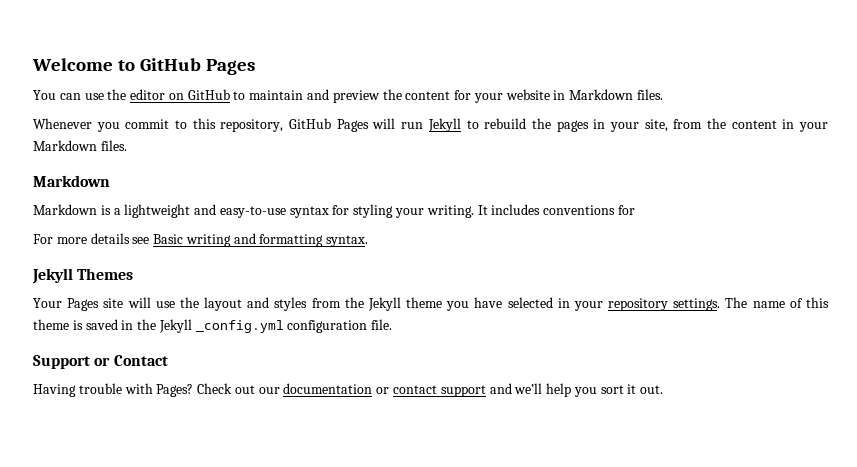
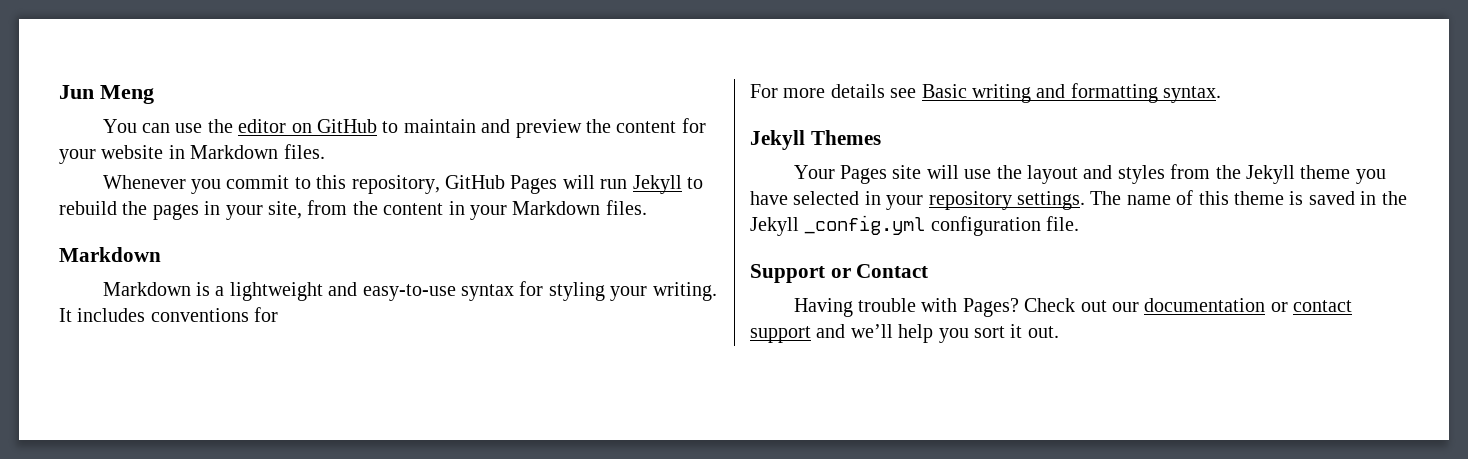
[32,58,256,75] Welcome to GitHub Pages -> [59,85,154,104] Jun Meng

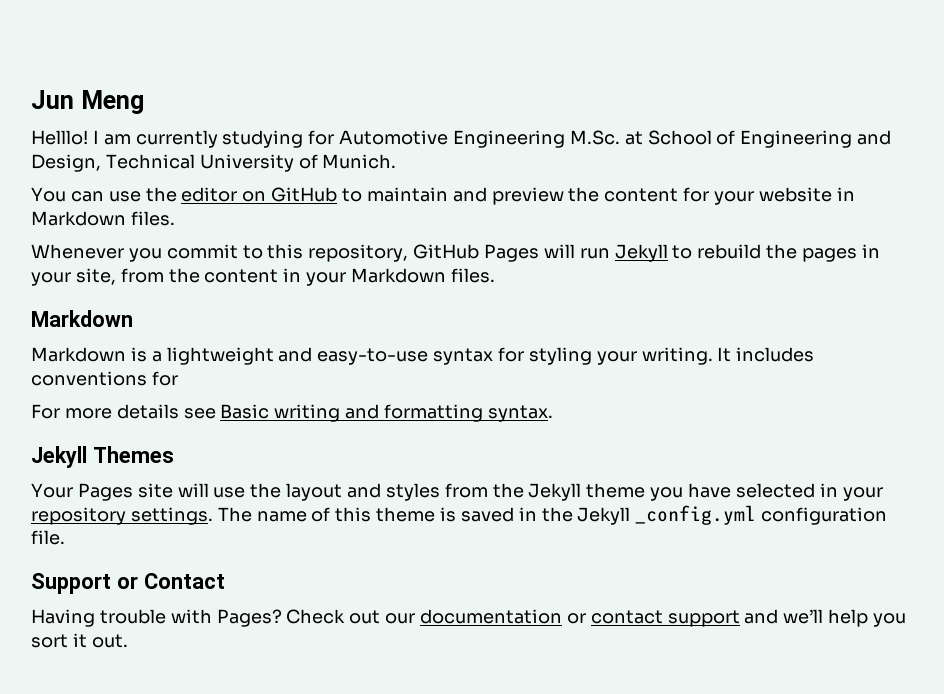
(154, 94) none -> [31,130,892,148] [31,154,397,172] // Helllo! I am currently studying for Automotive Engineering M.Sc. at School of Engineering and Design, Technical University of Munich.

